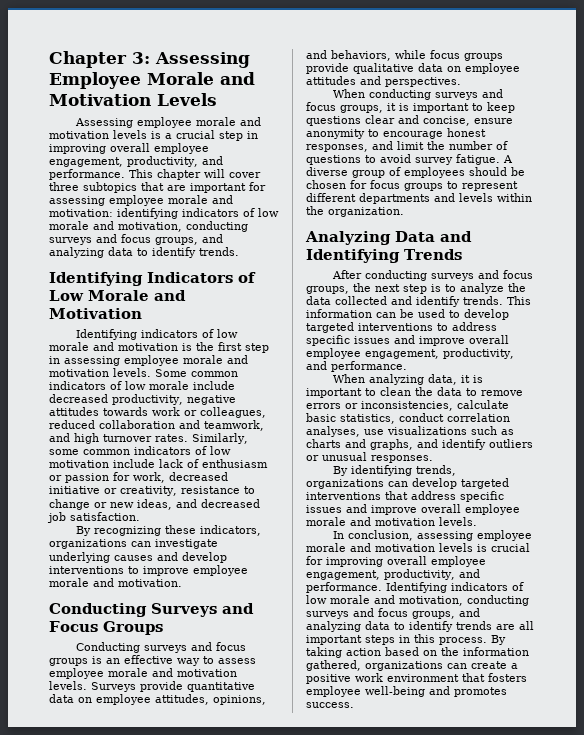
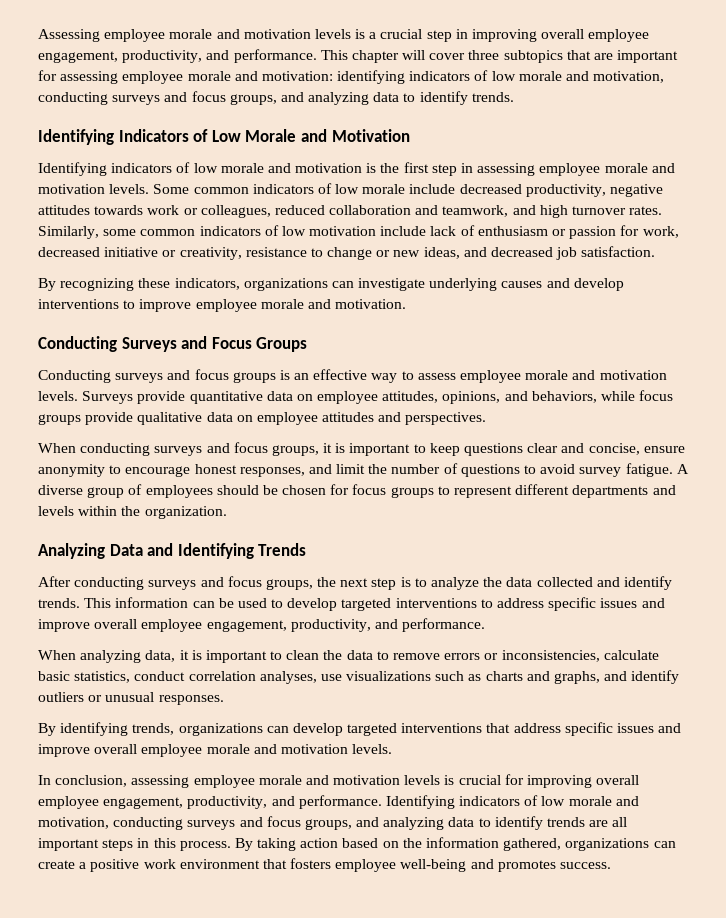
[49,51,250,68] [49,72,255,89] [49,93,217,106] Chapter 3: Assessing Employee Morale and Motivation Levels // -> (38, 35) none

